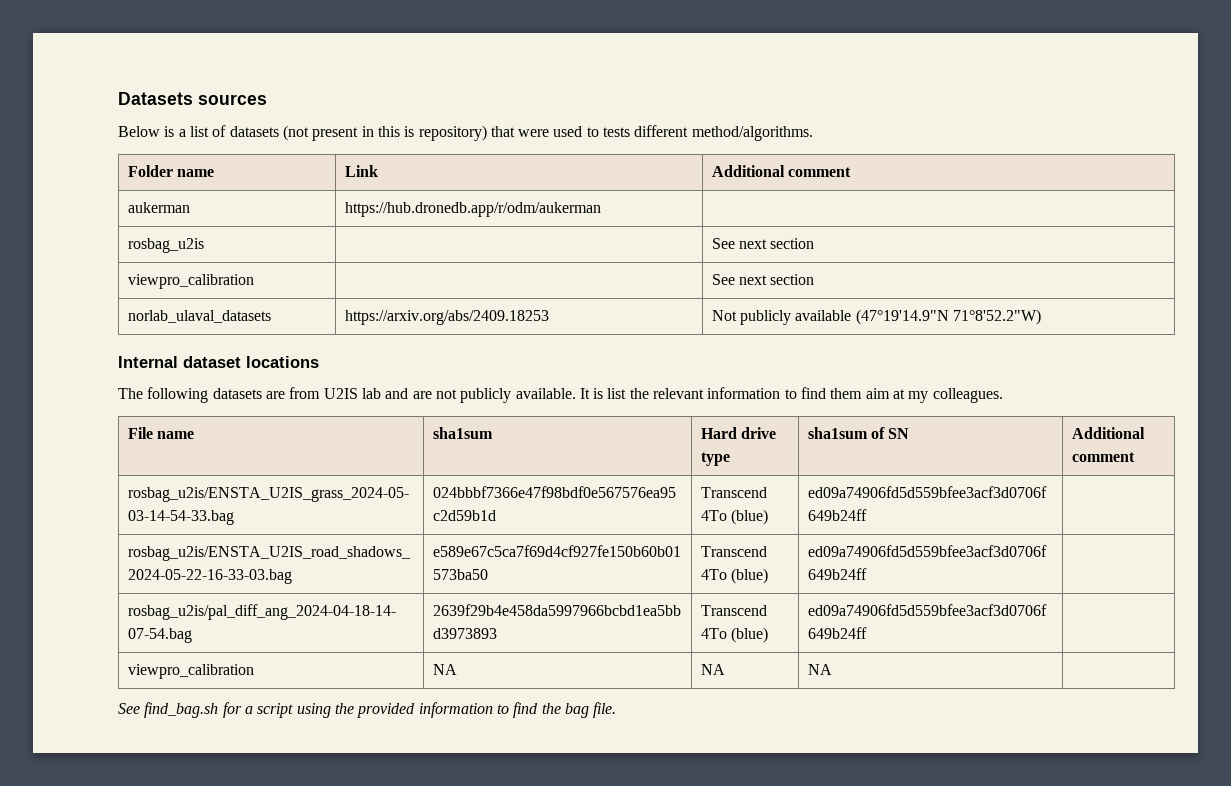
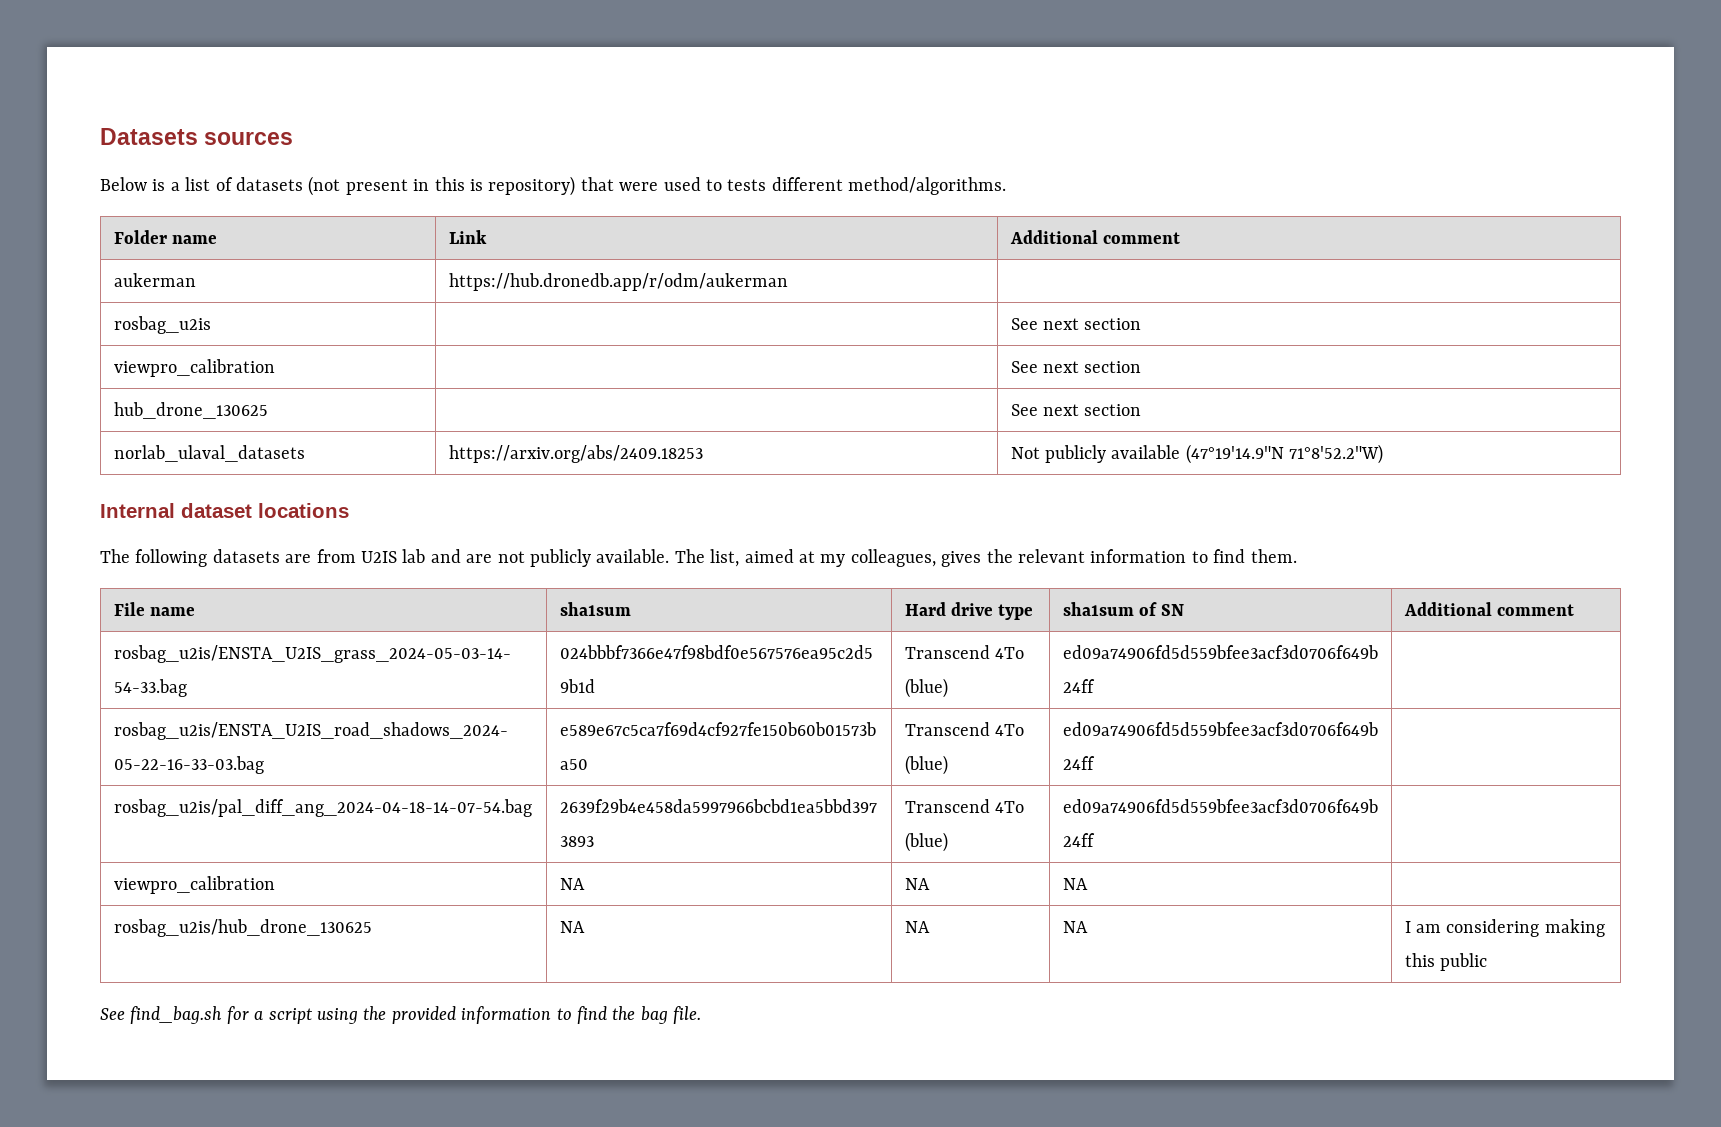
(815, 279) none -> [113,402,268,419] [1010,404,1142,416] // hub_drone_130625 | | See next section
[579,388,627,399] It is list -> [674,549,982,567] The list, aimed at my colleagues, gives
[830,388,1003,403] them aim at my colleagues. -> [1250,549,1297,563] them.
(832, 669) none -> [113,919,372,937] [559,921,585,933] [904,921,930,933] [1062,921,1088,933] [1404,919,1605,937] [1404,953,1487,971] // rosbag_u2is/hub_drone_130625 | NA | NA | NA | I am considering making this public

